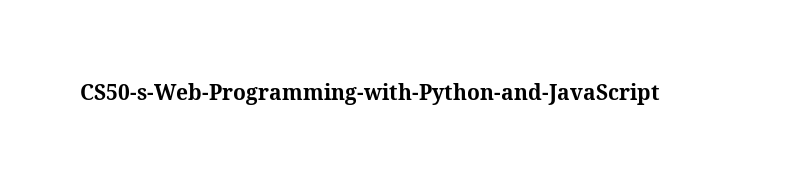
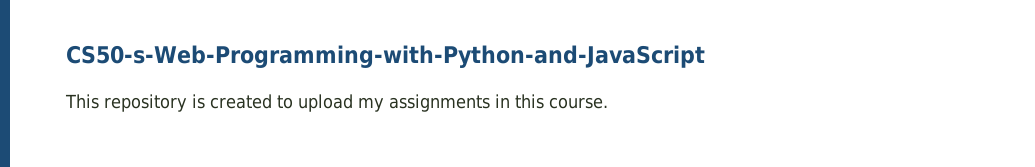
(660, 94) none -> [65,94,608,112] // This repository is created to upload my assignments in this course.

